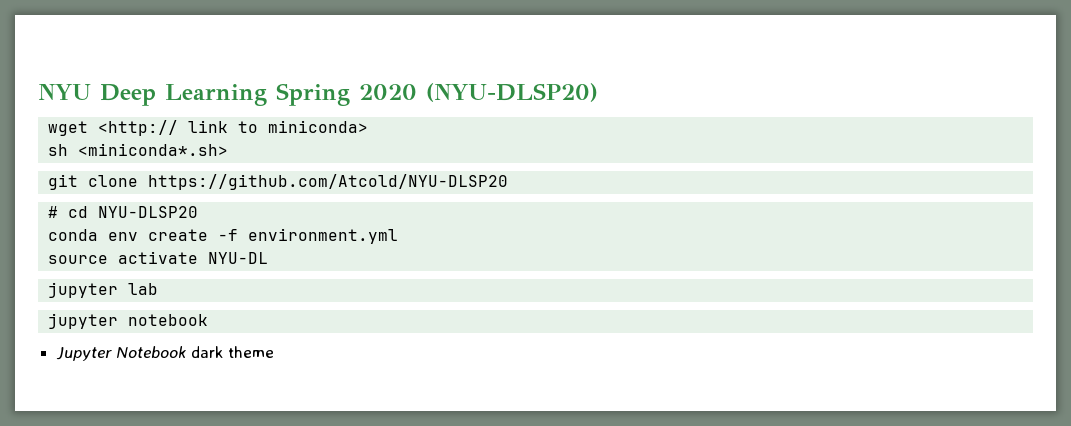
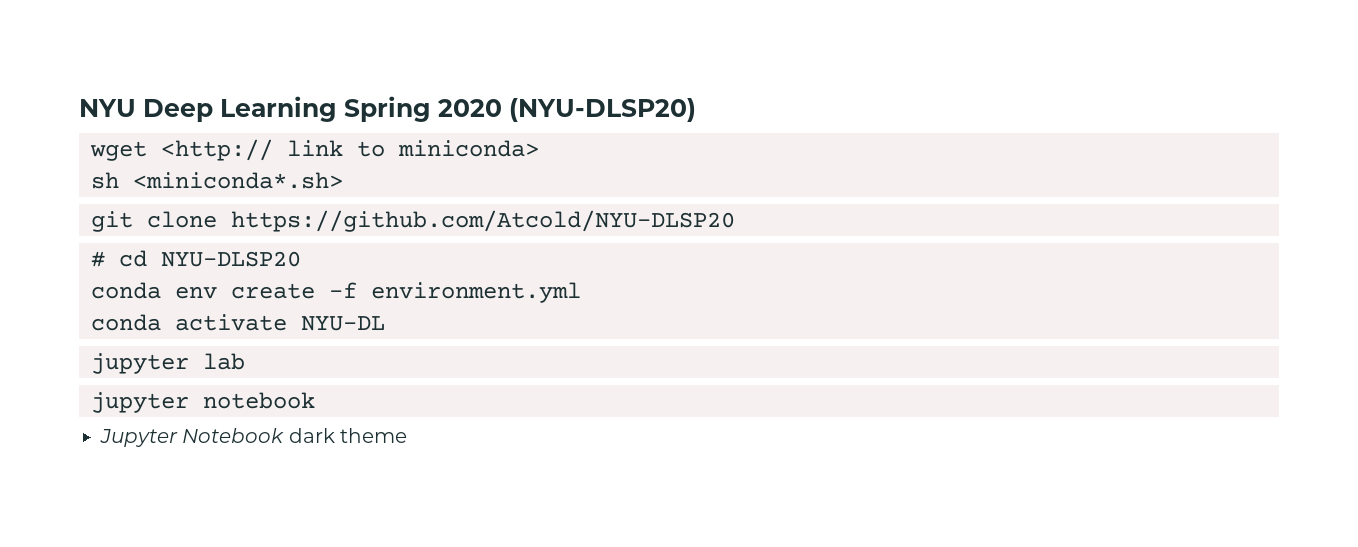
[48,255,109,264] source -> [91,314,161,331] conda

